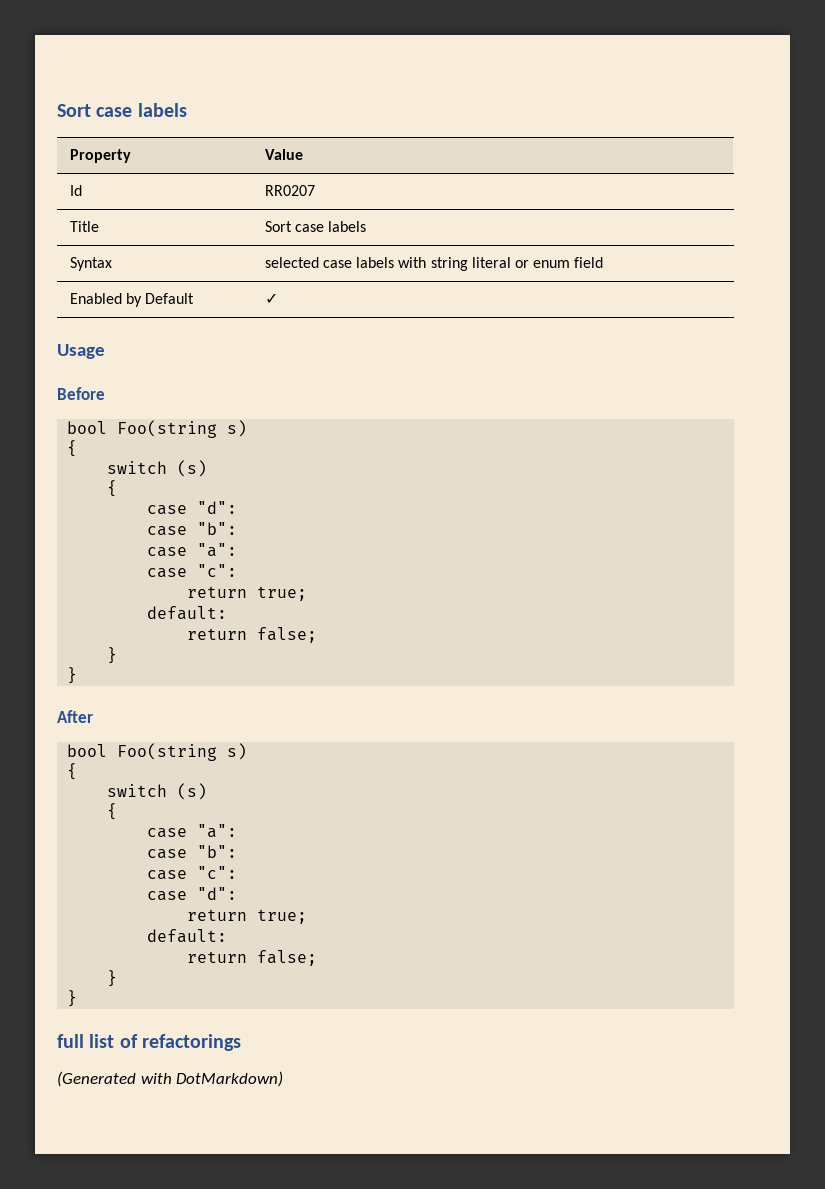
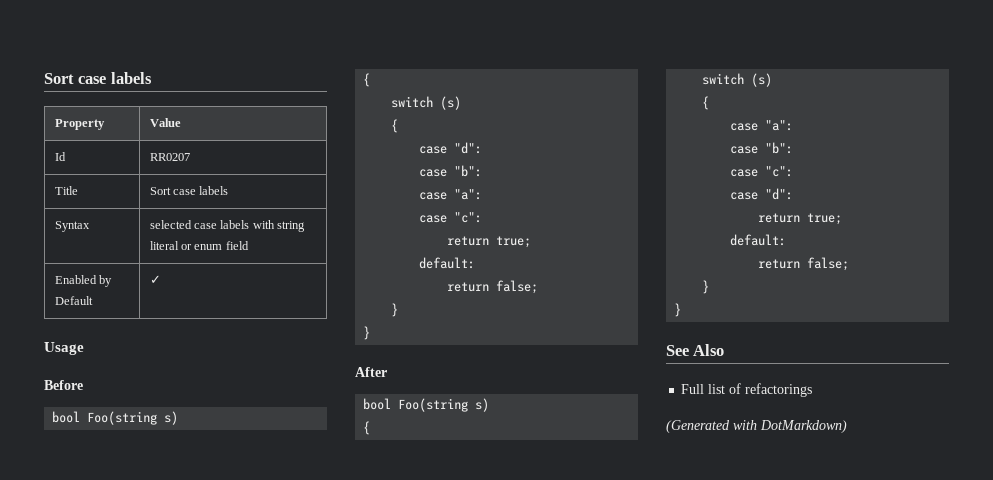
[57,1034,84,1048] full -> [666,344,725,356] [681,384,705,394] See Also // Full

